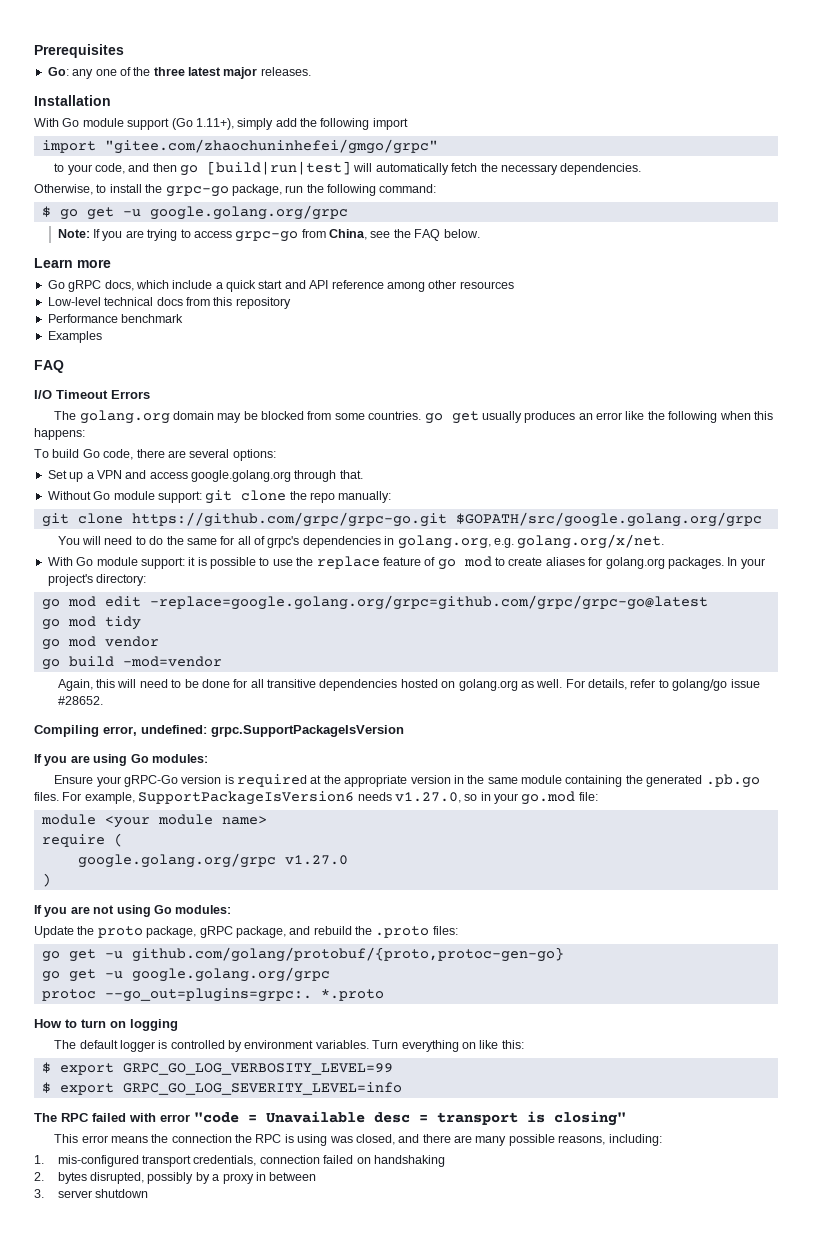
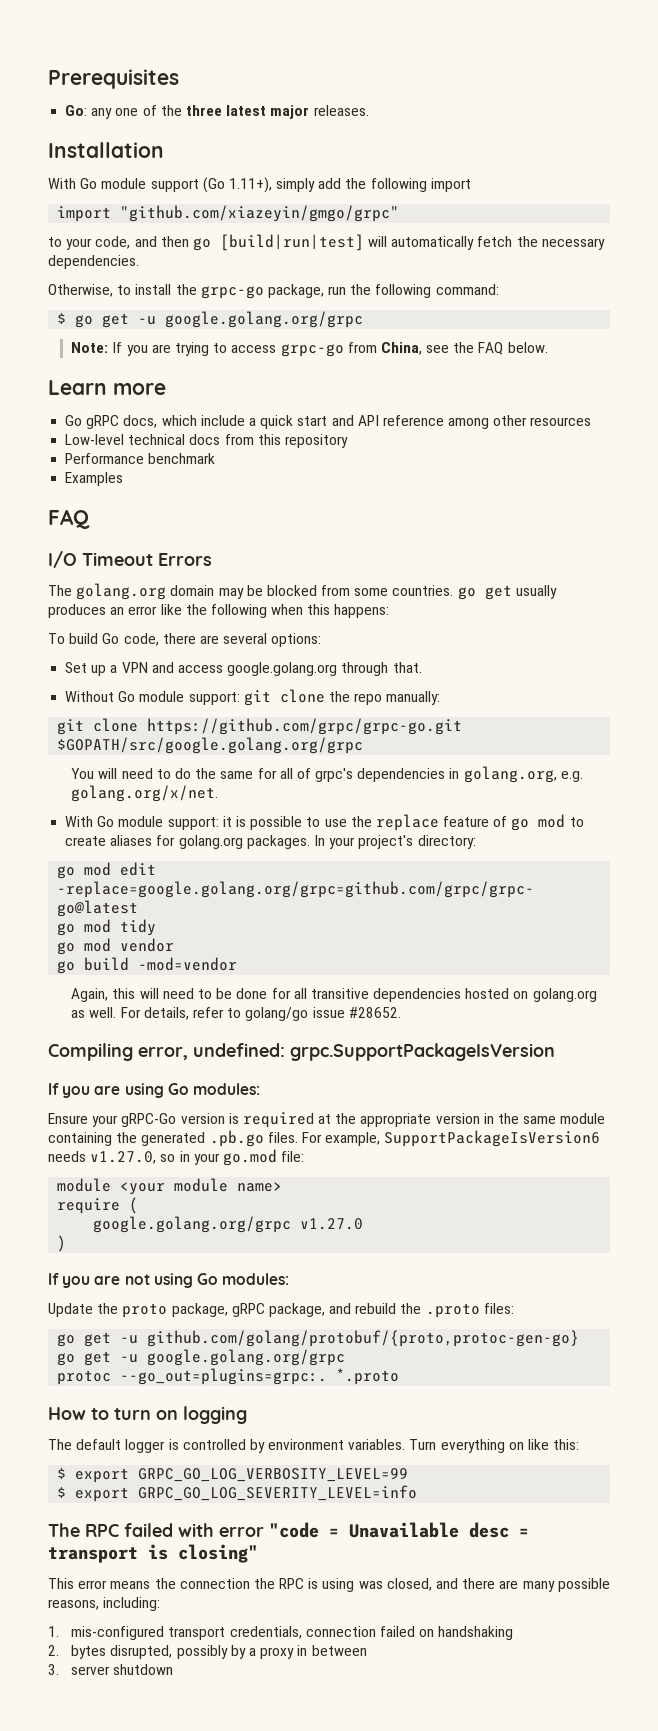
[104,139,438,154] "gitee.com/zhaochuninhefei/gmgo/grpc" -> [120,205,400,222] "github.com/xiazeyin/gmgo/grpc"

